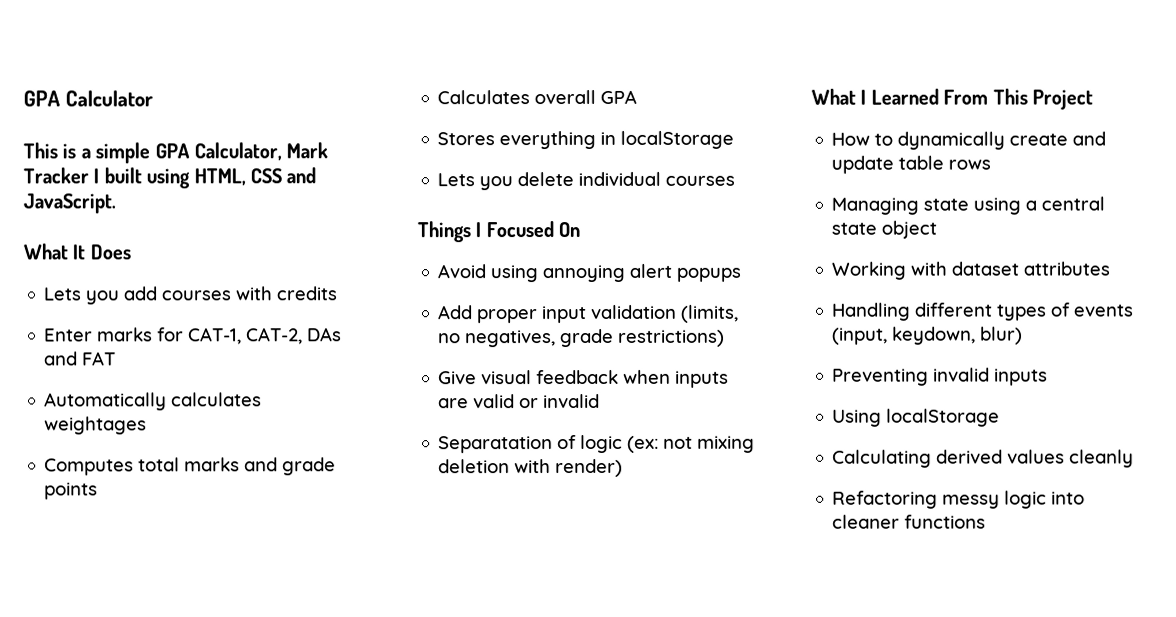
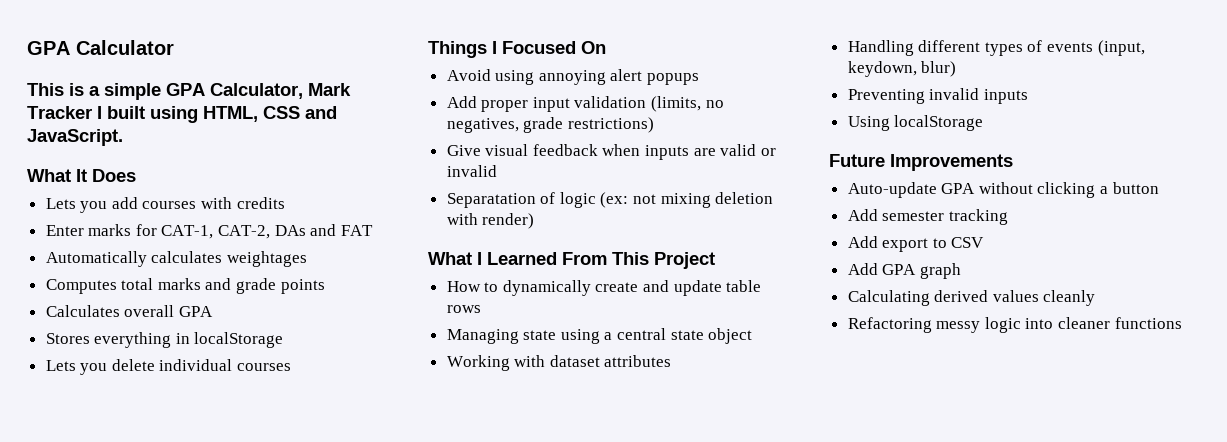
(1001, 417) none -> [829,154,1013,171] [847,182,1159,198] [847,209,1008,225] [847,236,985,252] [847,263,961,279] // Future Improvements // Auto-update GPA without clicking a button // Add semester tracking // Add export to CSV // Add GPA graph

